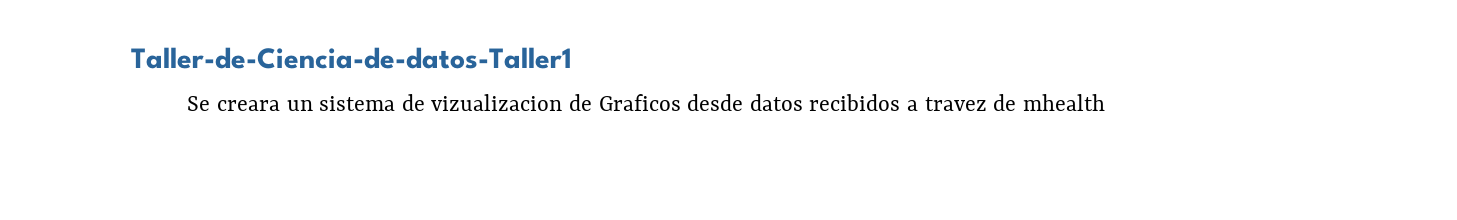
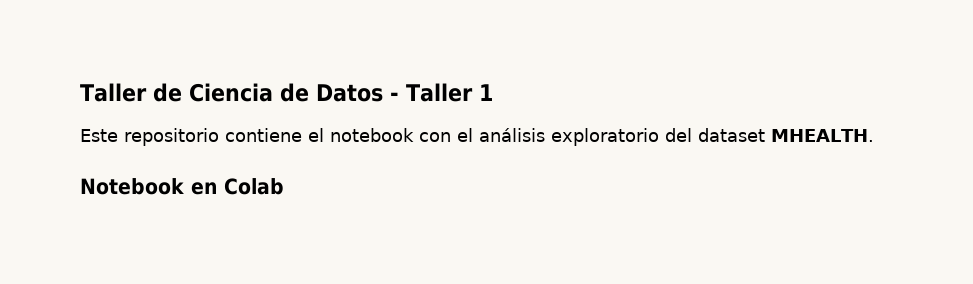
[131,47,572,69] [187,94,1105,111] Taller-de-Ciencia-de-datos-Taller1 // Se creara un sistema de vizualizacion de Graficos desde datos recibidos a travez de mhealth -> [80,83,493,102] [80,128,874,146] [80,178,284,195] Taller de Ciencia de Datos - Taller 1 // Este repositorio contiene el notebook con el análisis exploratorio del dataset MHEALTH. // Notebook en Colab

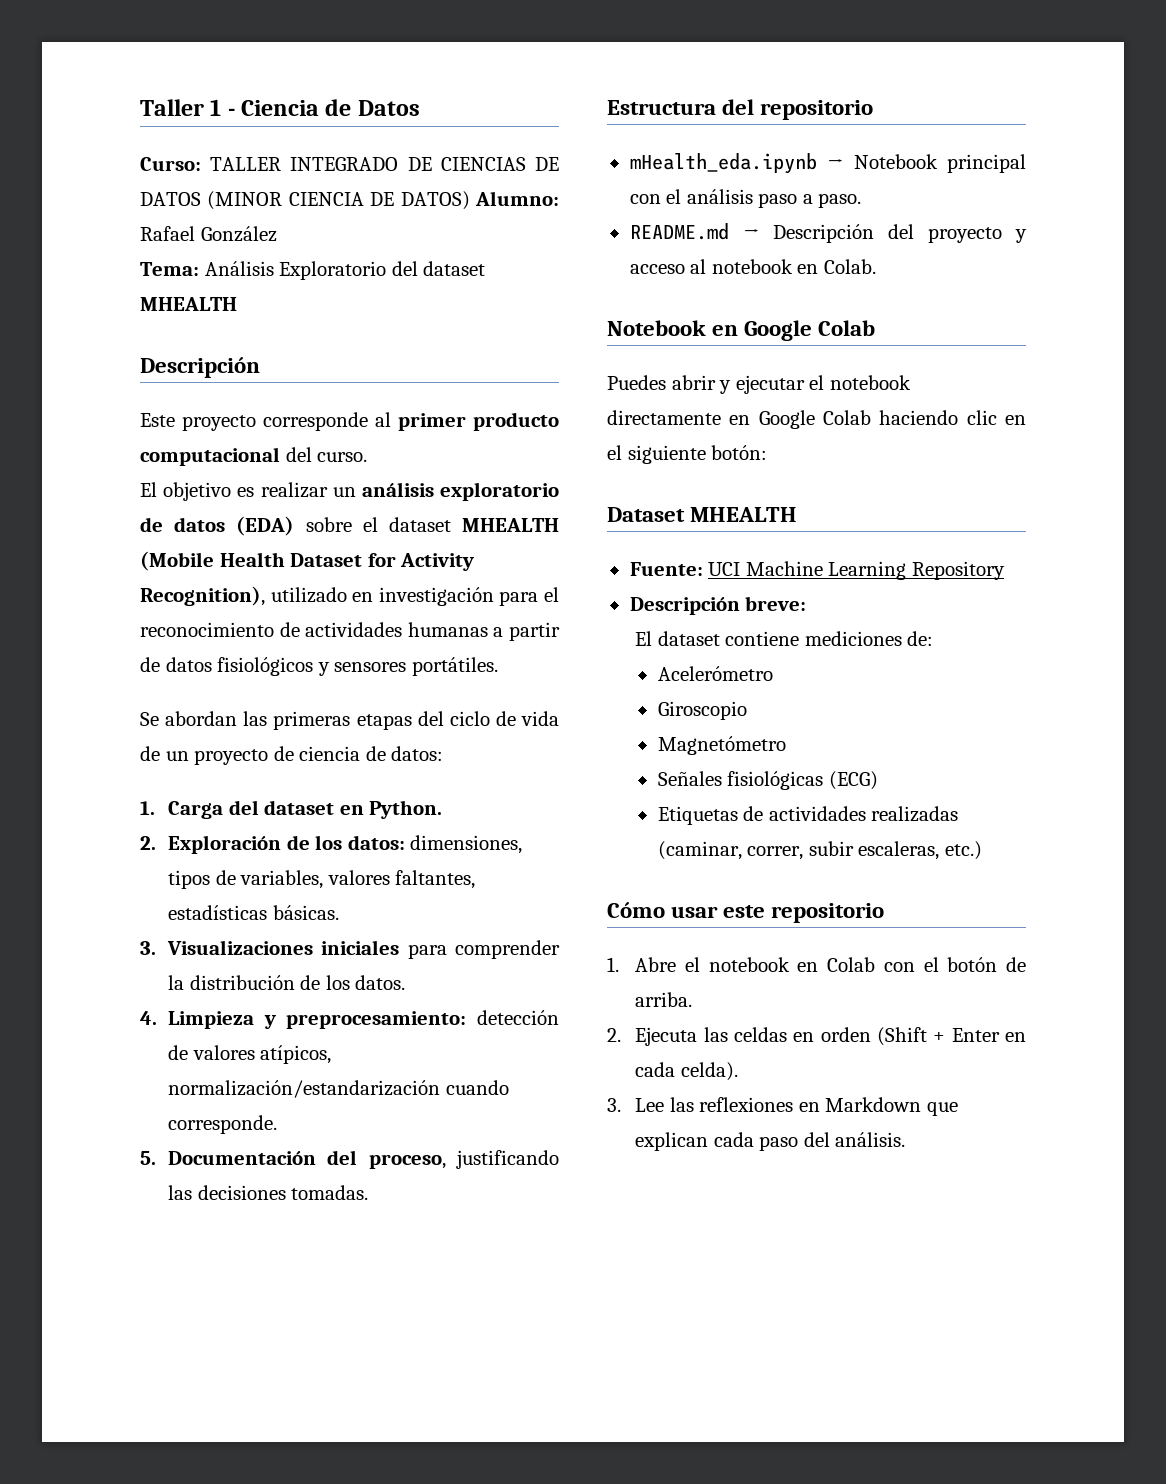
[80,83,182,102] Taller de -> [140,99,235,116] Taller 1 -
[389,83,493,102] [80,128,874,146] - Taller 1 // Este repositorio contiene el notebook con el análisis exploratorio del dataset MHEALTH. -> [140,157,559,171] [140,191,559,210] [140,226,277,242] [140,261,486,280] [140,297,237,311] [140,357,260,378] [140,412,559,431] [140,447,368,466] [140,482,559,501] [140,516,559,536] [140,551,475,571] [140,586,559,606] [140,622,560,641] [140,657,498,676] [140,711,559,730] [140,746,444,765] [140,800,443,819] [140,835,523,854] [168,870,476,889] [168,905,339,920] [140,940,560,959] [168,975,406,990] [140,1010,559,1029] [168,1045,332,1064] [168,1080,509,1098] [168,1115,278,1134] [140,1150,559,1169] [168,1185,369,1200] [607,99,874,120] [629,153,1026,174] [629,189,862,208] [629,223,1027,243] [629,259,876,274] // Curso: TALLER INTEGRADO DE CIENCIAS DE DATOS (MINOR CIENCIA DE DATOS) Alumno: Rafael González // Tema: Análisis Exploratorio del dataset MHEALTH // Descripción // Este proyecto corresponde al primer producto computacional del curso. // El objetivo es realizar un análisis exploratorio de datos (EDA) sobre el dataset MHEALTH (Mobile Health Dataset for Activity Recognition), utilizado en investigación para el reconocimiento de actividades humanas a partir de datos fisiológicos y sensores portátiles. // Se abordan las primeras etapas del ciclo de vida de un proyecto de ciencia de datos: // 1. Carga del dataset en Python. // 2. Exploración de los datos: dimensiones, tipos de variables, valores faltantes, estadísticas básicas. // 3. Visualizaciones iniciales para comprender la distribución de los datos. // 4. Limpieza y preprocesamiento: detección de valores atípicos, normalización/estandarización cuando corresponde. // 5. Documentación del proceso, justificando las decisiones tomadas. // Estructura del repositorio // mHealth_eda.ipynb → Notebook principal con el análisis paso a paso. // README.md → Descripción del proyecto y acceso al notebook en Colab.
[224,178,284,195] Colab -> [744,320,876,341] [607,375,911,394] [607,410,1026,429] [607,445,768,464] [607,507,798,522] [629,561,1005,580] [629,596,807,615] [635,631,934,646] [657,666,773,681] [657,701,747,720] [657,736,786,755] [657,771,878,790] [657,806,959,825] [657,841,982,860] [607,902,885,923] [607,957,1026,972] [635,992,693,1007] [607,1027,1026,1046] [635,1062,738,1081] [607,1097,958,1116] [635,1132,906,1151] Google Colab // Puedes abrir y ejecutar el notebook directamente en Google Colab haciendo clic en el siguiente botón: // Dataset MHEALTH // Fuente: UCI Machine Learning Repository // Descripción breve: // El dataset contiene mediciones de: // Acelerómetro // Giroscopio // Magnetómetro // Señales fisiológicas (ECG) // Etiquetas de actividades realizadas (caminar, correr, subir escaleras, etc.) // Cómo usar este repositorio // 1. Abre el notebook en Colab con el botón de arriba. // 2. Ejecuta las celdas en orden (Shift + Enter en cada celda). // 3. Lee las reflexiones en Markdown que explican cada paso del análisis.

